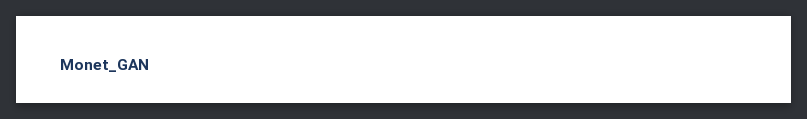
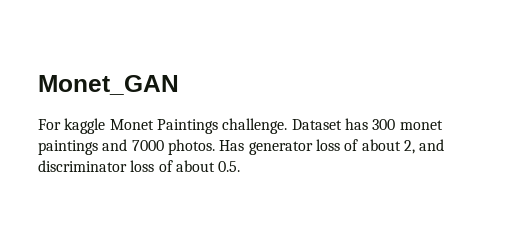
(149, 65) none -> [38,118,443,134] [38,139,445,155] [38,160,241,172] // For kaggle Monet Paintings challenge. Dataset has 300 monet paintings and 7000 photos. Has generator loss of about 2, and discriminator loss of about 0.5.

